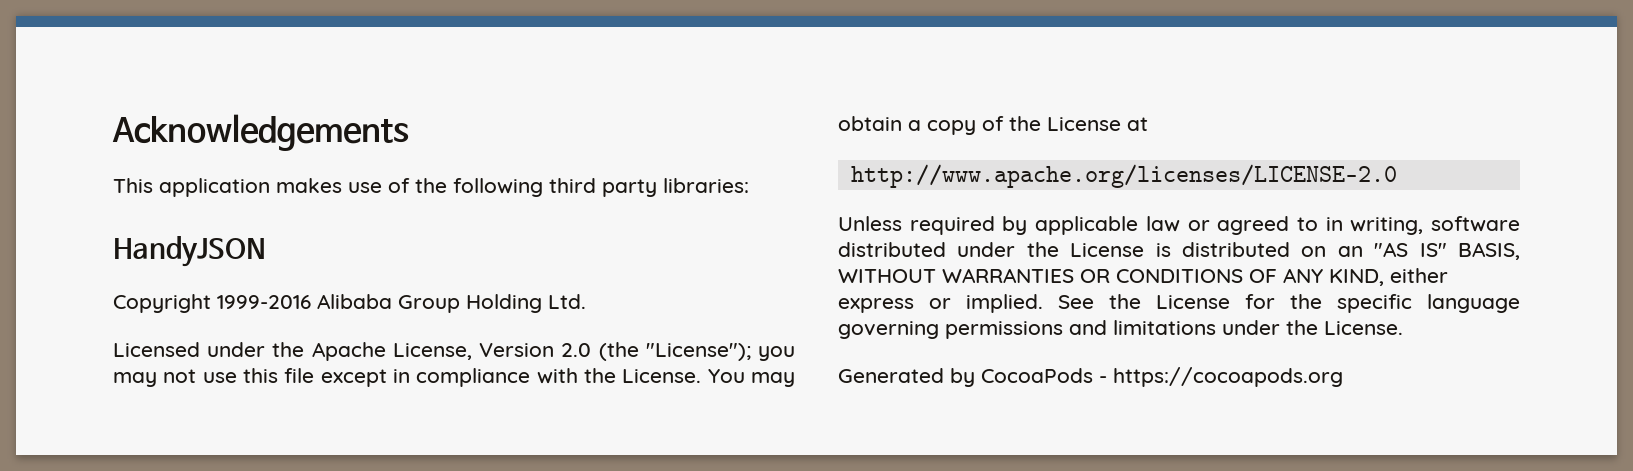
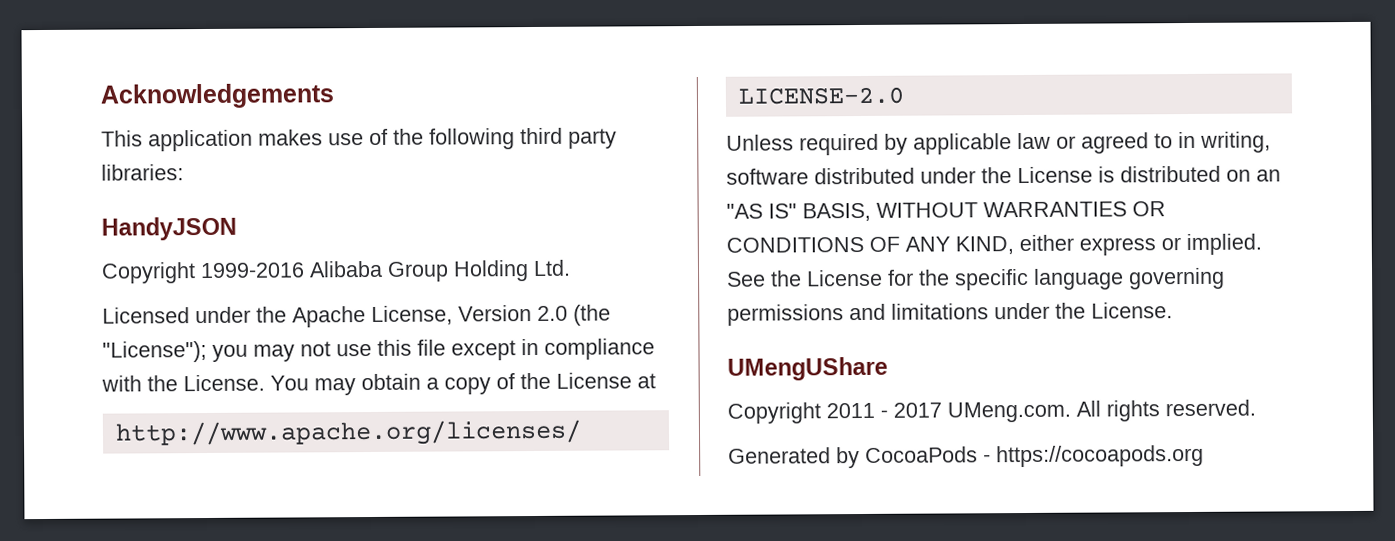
(1403, 328) none -> [727,356,888,381] [727,399,1256,424] // UMengUShare // Copyright 2011 - 2017 UMeng.com. All rights reserved.

